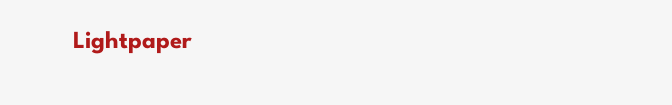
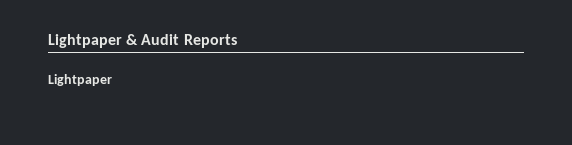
[73,31,192,54] Lightpaper -> [48,34,237,48] [48,74,112,86] Lightpaper & Audit Reports // Lightpaper

